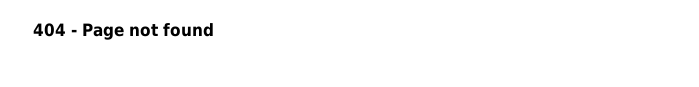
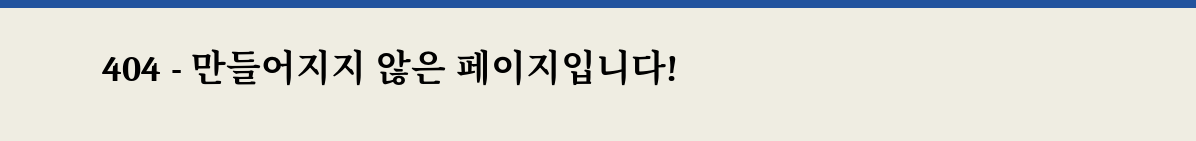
[82,23,214,40] Page not found -> [191,49,678,86] 만들어지지 않은 페이지입니다!

